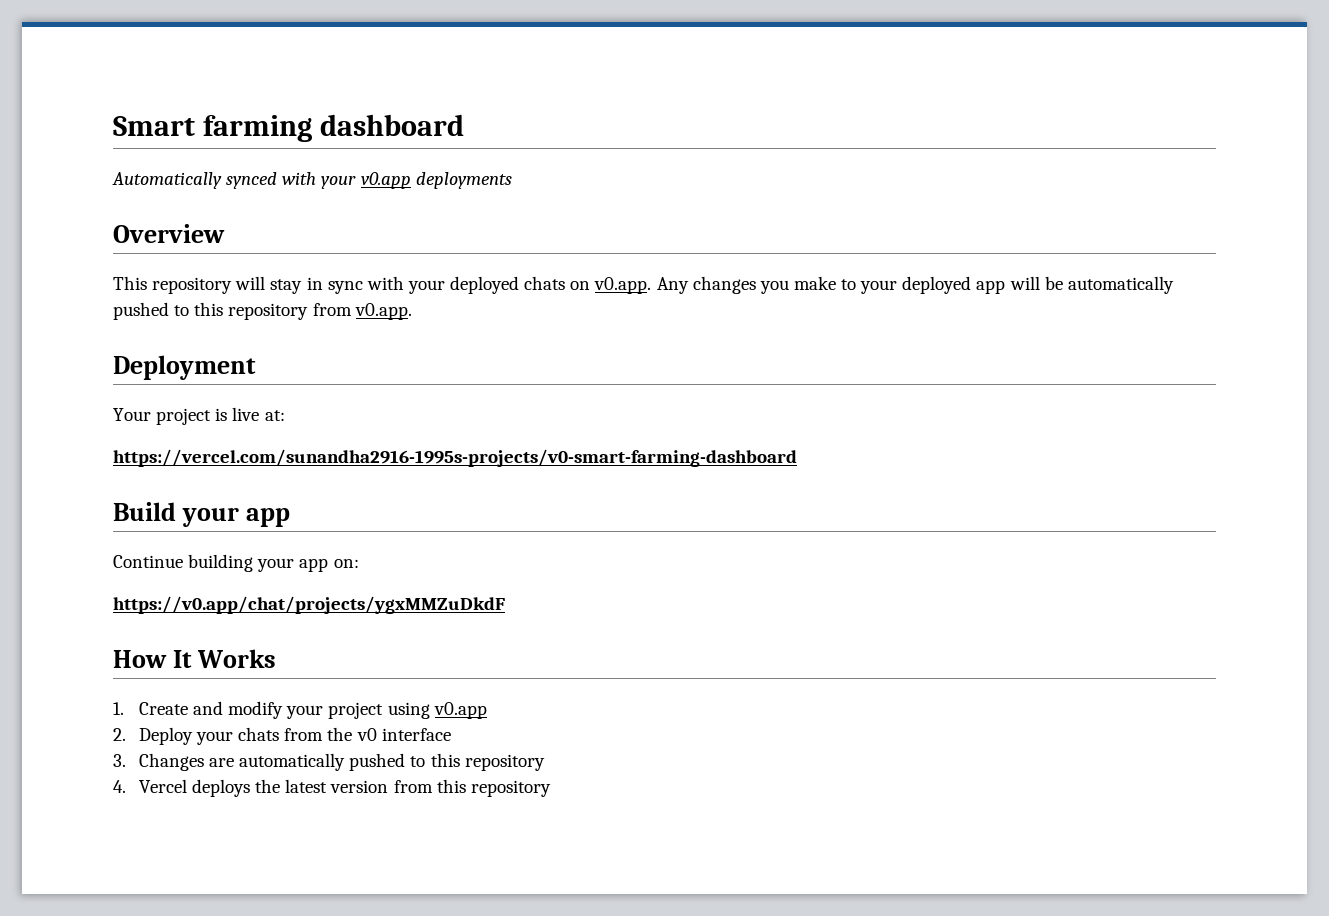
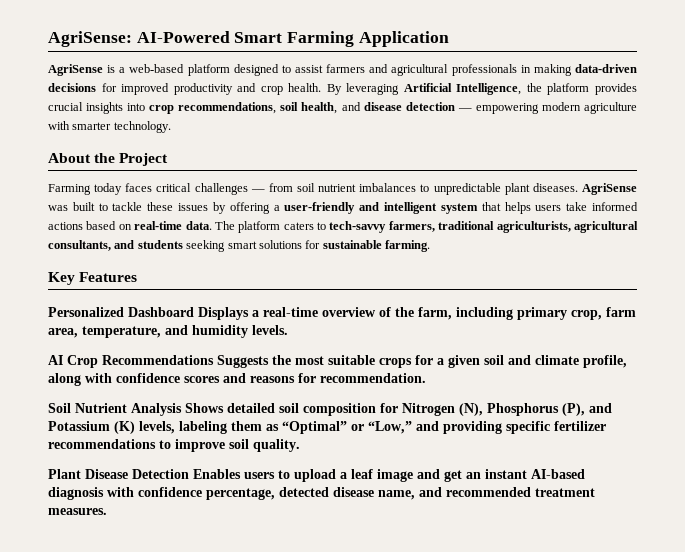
[113,114,464,142] [112,172,512,189] [113,224,225,243] [113,276,1174,294] [113,302,412,320] [113,355,256,380] [113,407,285,425] [113,449,797,467] [113,502,290,527] [113,554,359,572] [113,596,505,614] [113,649,276,668] [113,701,487,719] [113,727,451,745] [113,753,545,771] [113,779,551,797] Smart farming dashboard // Automatically synced with your v0.app deployments // Overview // This repository will stay in sync with your deployed chats on v0.app. Any changes you make to your deployed app will be automatically pushed to this repository from v0.app. // Deployment // Your project is live at: // https://vercel.com/sunandha2916-1995s-projects/v0-smart-farming-dashboard // Build your app // Continue building your app on: // https://v0.app/chat/projects/ygxMMZuDkdF // How It Works // 1. Create and modify your project using v0.app // 2. Deploy your chats from the v0 interface // 3. Changes are automatically pushed to this repository // 4. Vercel deploys the latest version from this repository -> [48,31,449,47] [48,64,638,76] [48,83,638,95] [48,102,638,114] [48,121,171,133] [48,153,169,166] [48,183,638,195] [48,202,638,214] [48,221,638,233] [48,240,430,252] [48,272,138,285] [48,307,636,320] [48,325,288,338] [48,355,627,368] [48,373,426,386] [48,403,612,416] [48,421,606,434] [48,439,300,452] [48,469,585,482] [48,487,595,500] [48,508,107,515] AgriSense: AI-Powered Smart Farming Application // AgriSense is a web-based platform designed to assist farmers and agricultural professionals in making data-driven decisions for improved productivity and crop health. By leveraging Artificial Intelligence, the platform provides crucial insights into crop recommendations, soil health, and disease detection — empowering modern agriculture with smarter technology. // About the Project // Farming today faces critical challenges — from soil nutrient imbalances to unpredictable plant diseases. AgriSense was built to tackle these issues by offering a user-friendly and intelligent system that helps users take informed actions based on real-time data. The platform caters to tech-savvy farmers, traditional agriculturists, agricultural consultants, and students seeking smart solutions for sustainable farming. // Key Features // Personalized Dashboard Displays a real-time overview of the farm, including primary crop, farm area, temperature, and humidity levels. // AI Crop Recommendations Suggests the most suitable crops for a given soil and climate profile, along with confidence scores and reasons for recommendation. // Soil Nutrient Analysis Shows detailed soil composition for Nitrogen (N), Phosphorus (P), and Potassium (K) levels, labeling them as “Optimal” or “Low,” and providing specific fertilizer recommendations to improve soil quality. // Plant Disease Detection Enables users to upload a leaf image and get an instant AI-based diagnosis with confidence percentage, detected disease name, and recommended treatment measures.

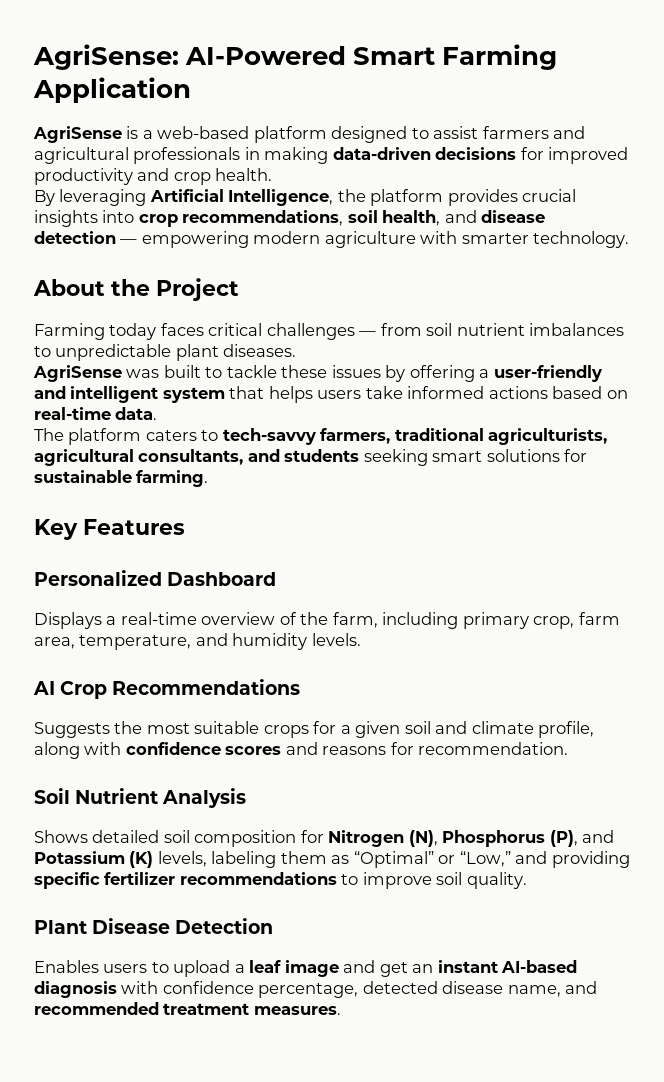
(322, 87) none -> (273, 174) //
(578, 187) none -> (297, 350) //
(212, 225) none -> (158, 413) //
(194, 312) none -> (277, 579) //
(214, 360) none -> (301, 687) //
(182, 409) none -> (247, 798) //
(189, 474) none -> (274, 926) //

